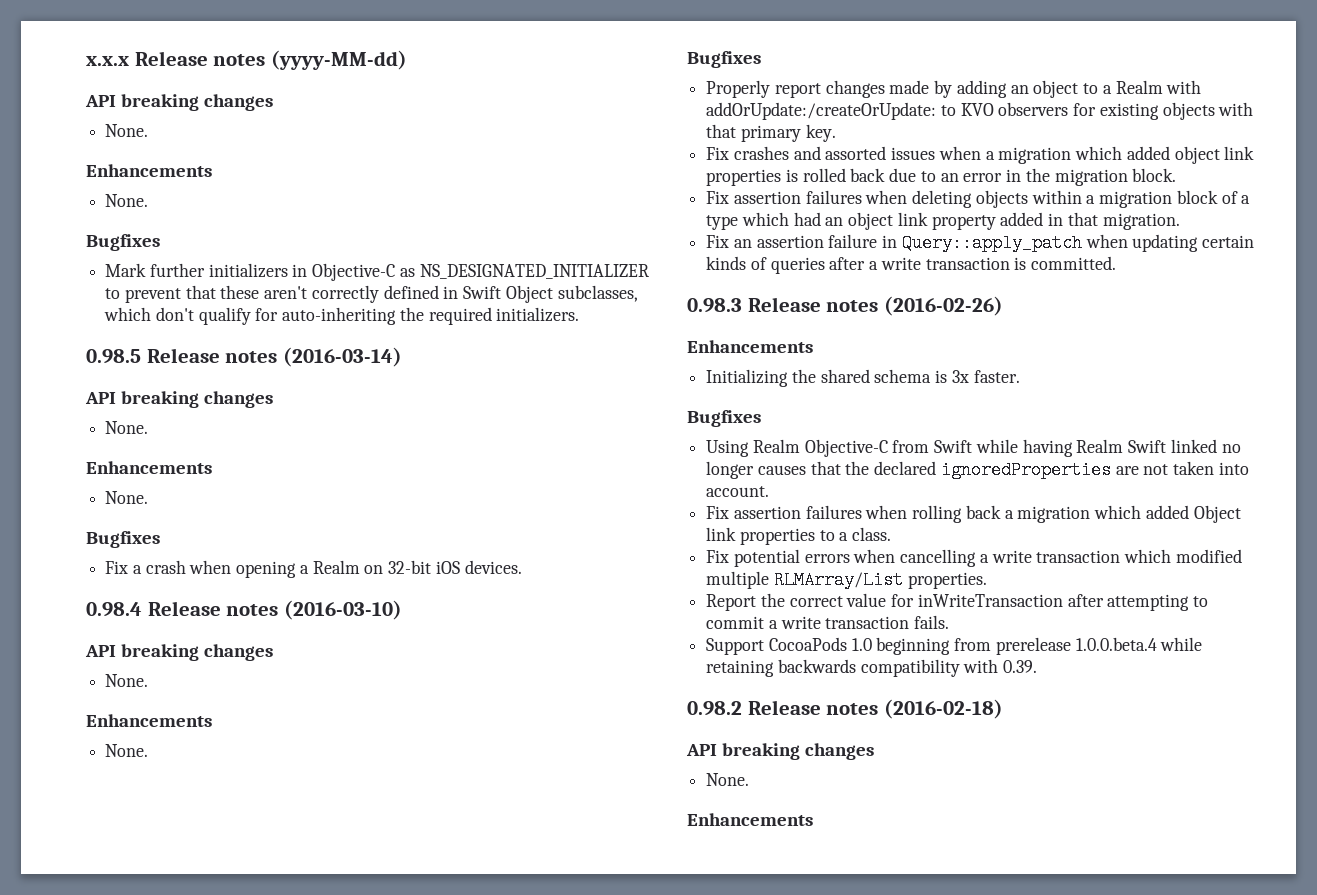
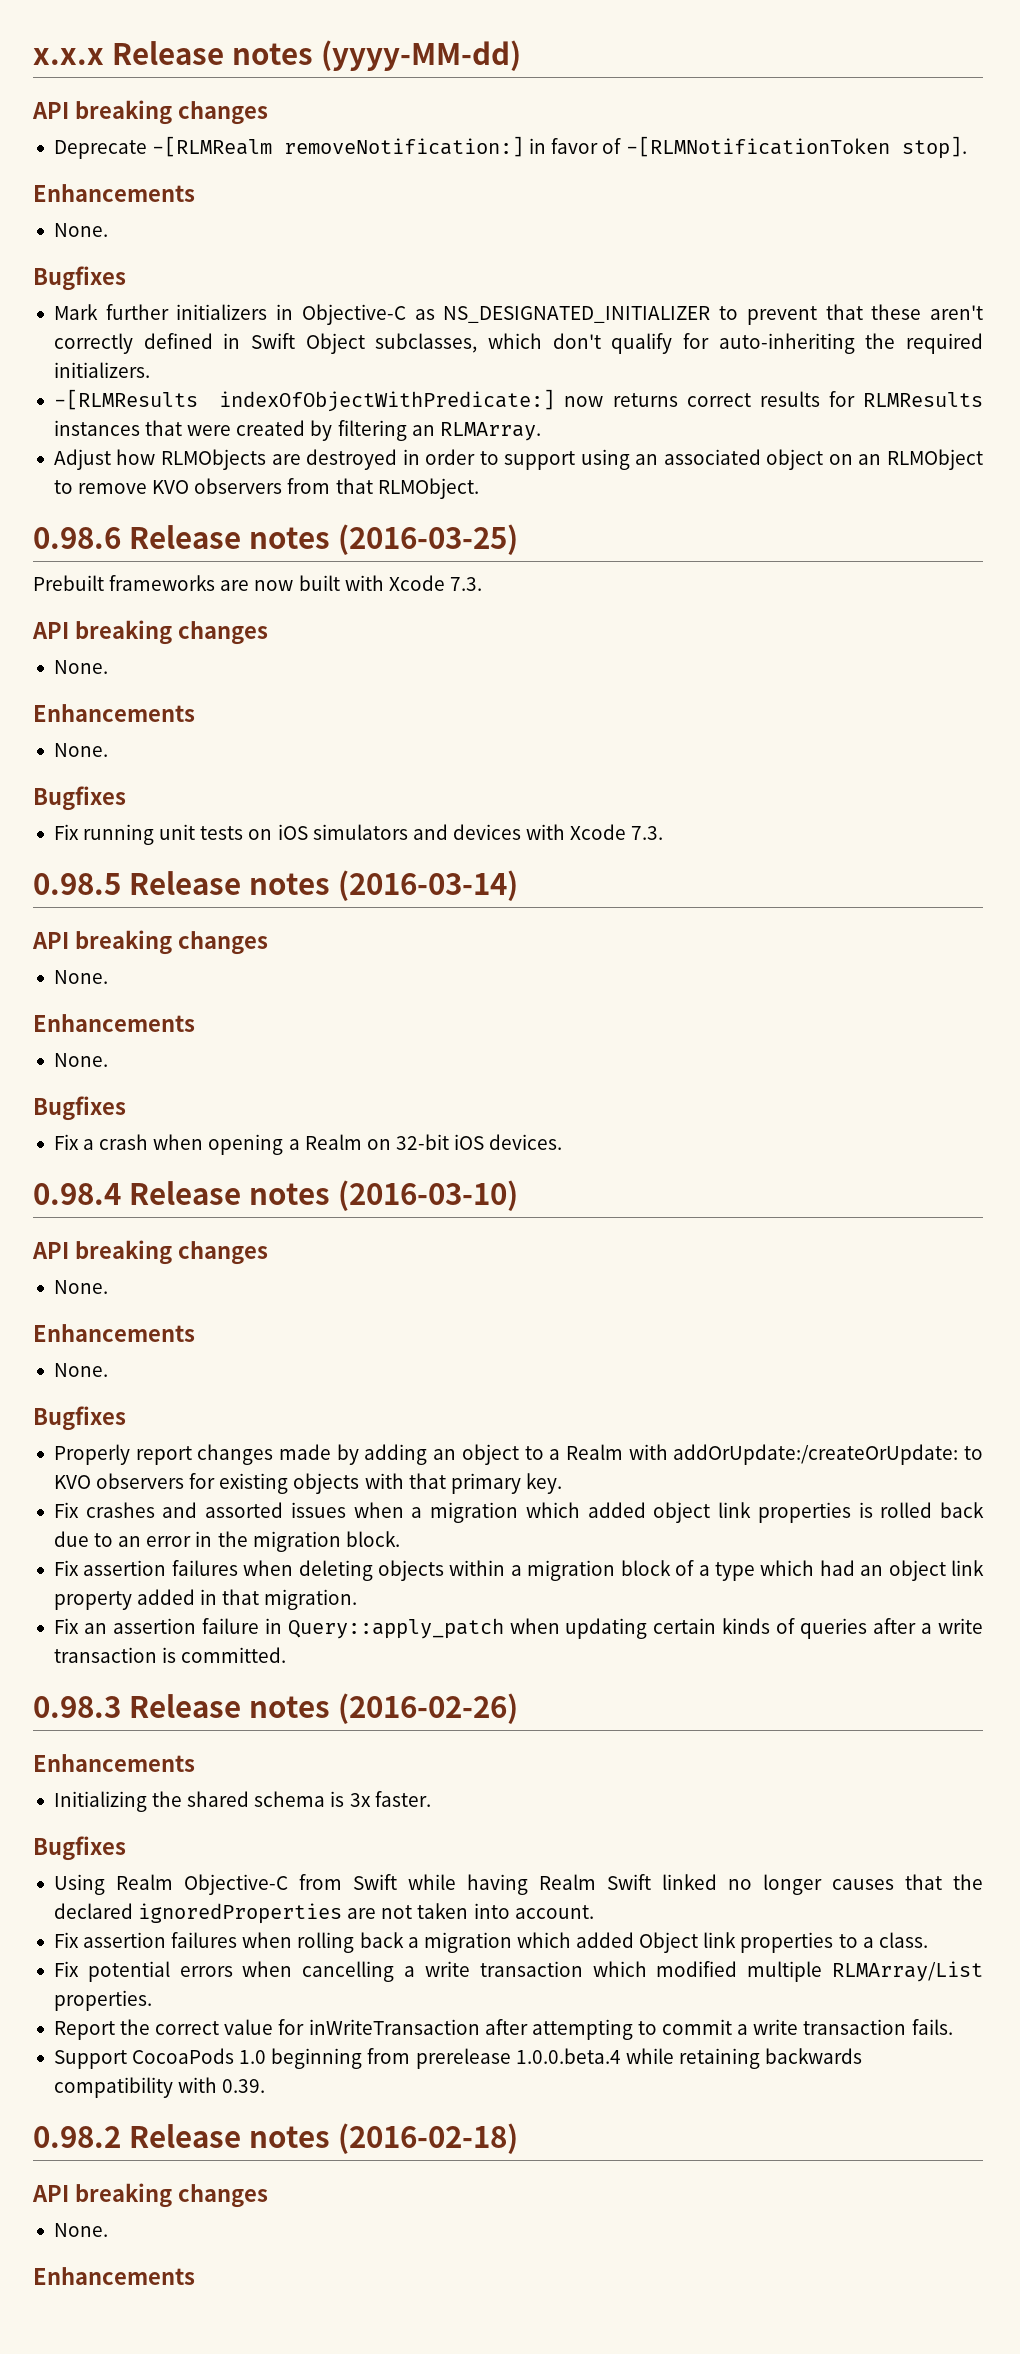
[105,124,149,137] None. -> [53,136,967,159] Deprecate -[RLMRealm removeNotification:] in favor of -[RLMNotificationToken stop].
(580, 314) none -> [53,389,984,412] [53,420,541,441] [53,449,983,470] [53,478,479,499] [33,524,518,555] [33,575,482,591] [32,620,268,645] [53,660,108,674] [33,704,195,722] [53,743,108,757] [33,786,126,811] [53,824,664,845] // -[RLMResults indexOfObjectWithPredicate:] now returns correct results for RLMResults instances that were created by filtering an RLMArray. // Adjust how RLMObjects are destroyed in order to support using an associated object on an RLMObject to remove KVO observers from that RLMObject. // 0.98.6 Release notes (2016-03-25) // Prebuilt frameworks are now built with Xcode 7.3. // API breaking changes // None. // Enhancements // None. // Bugfixes // Fix running unit tests on iOS simulators and devices with Xcode 7.3.

